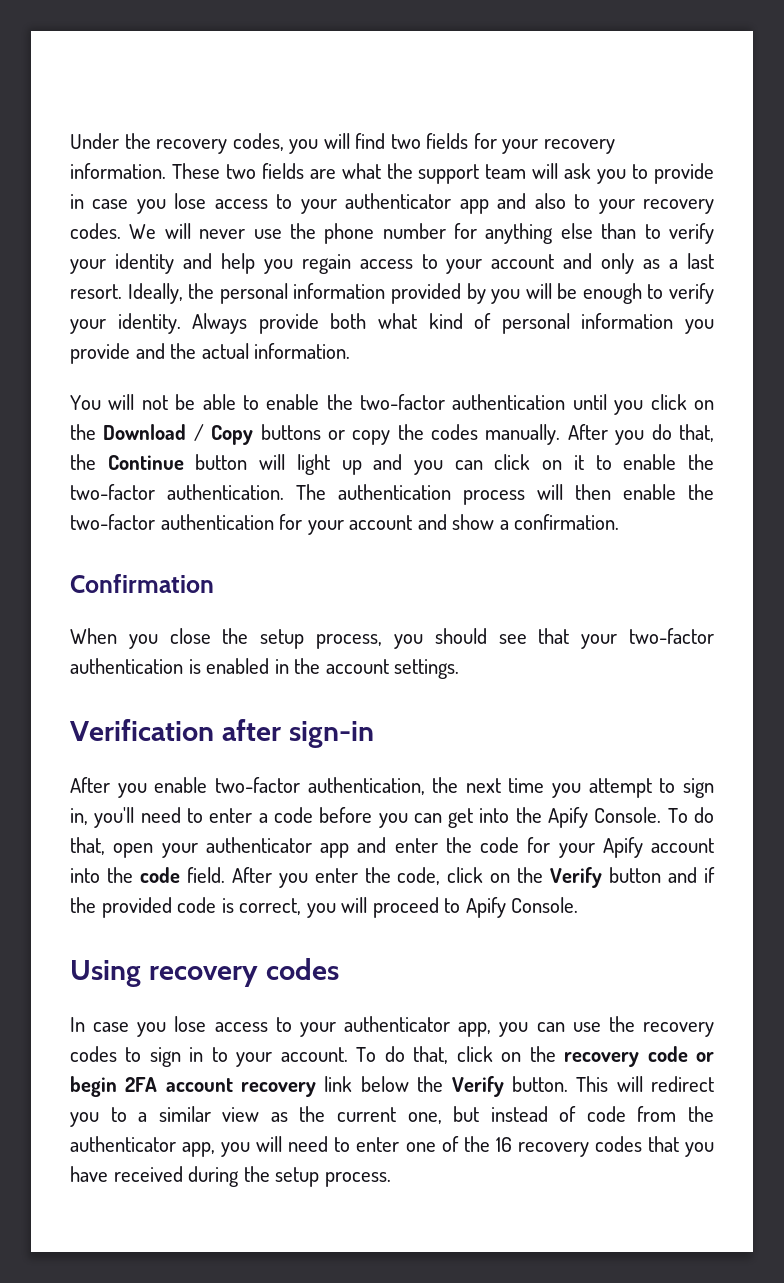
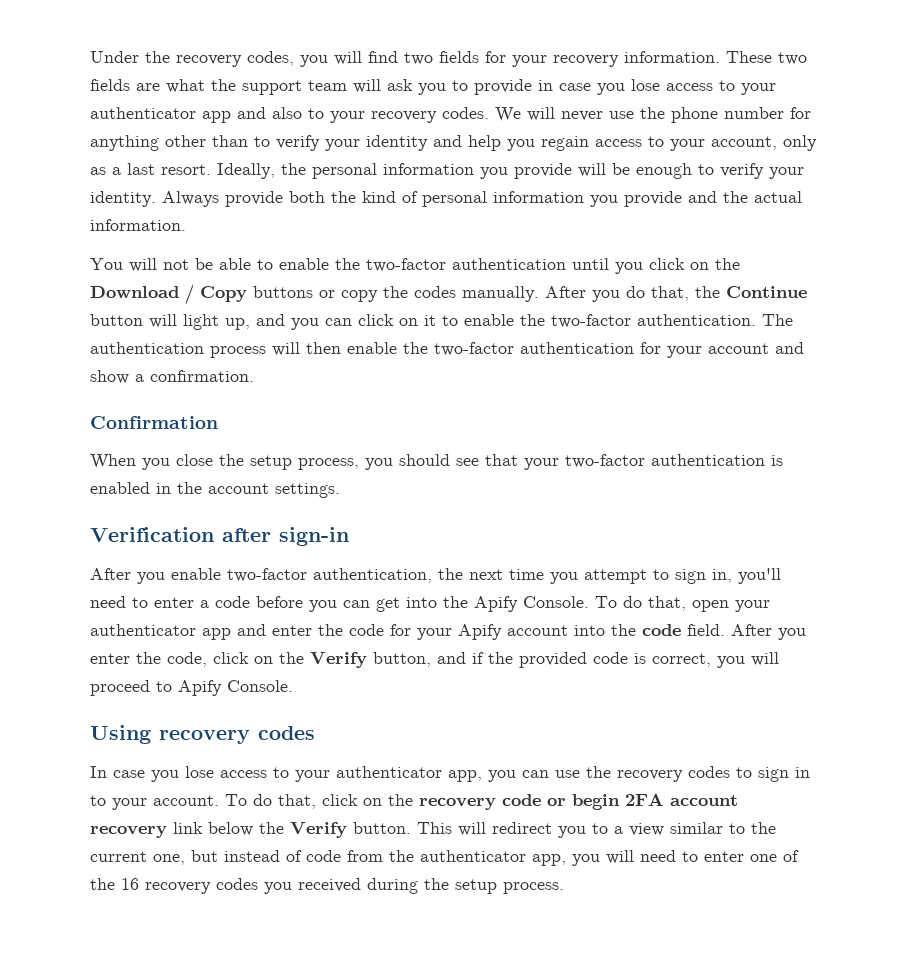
[560,223,593,239] else -> [165,135,206,147] other
[491,253,593,269] account and -> [711,136,777,150] account,
[390,283,521,304] provided by you -> [480,163,572,179] you provide
[378,313,417,329] what -> [331,191,356,203] the
[341,460,362,475] up -> [225,318,250,330] up,
[609,867,662,883] button -> [373,652,431,667] button,
[158,1106,288,1122] similar view as -> [629,822,745,836] view similar to
[647,1136,714,1157] [70,1166,108,1182] that you have -> [264,882,292,894] you

